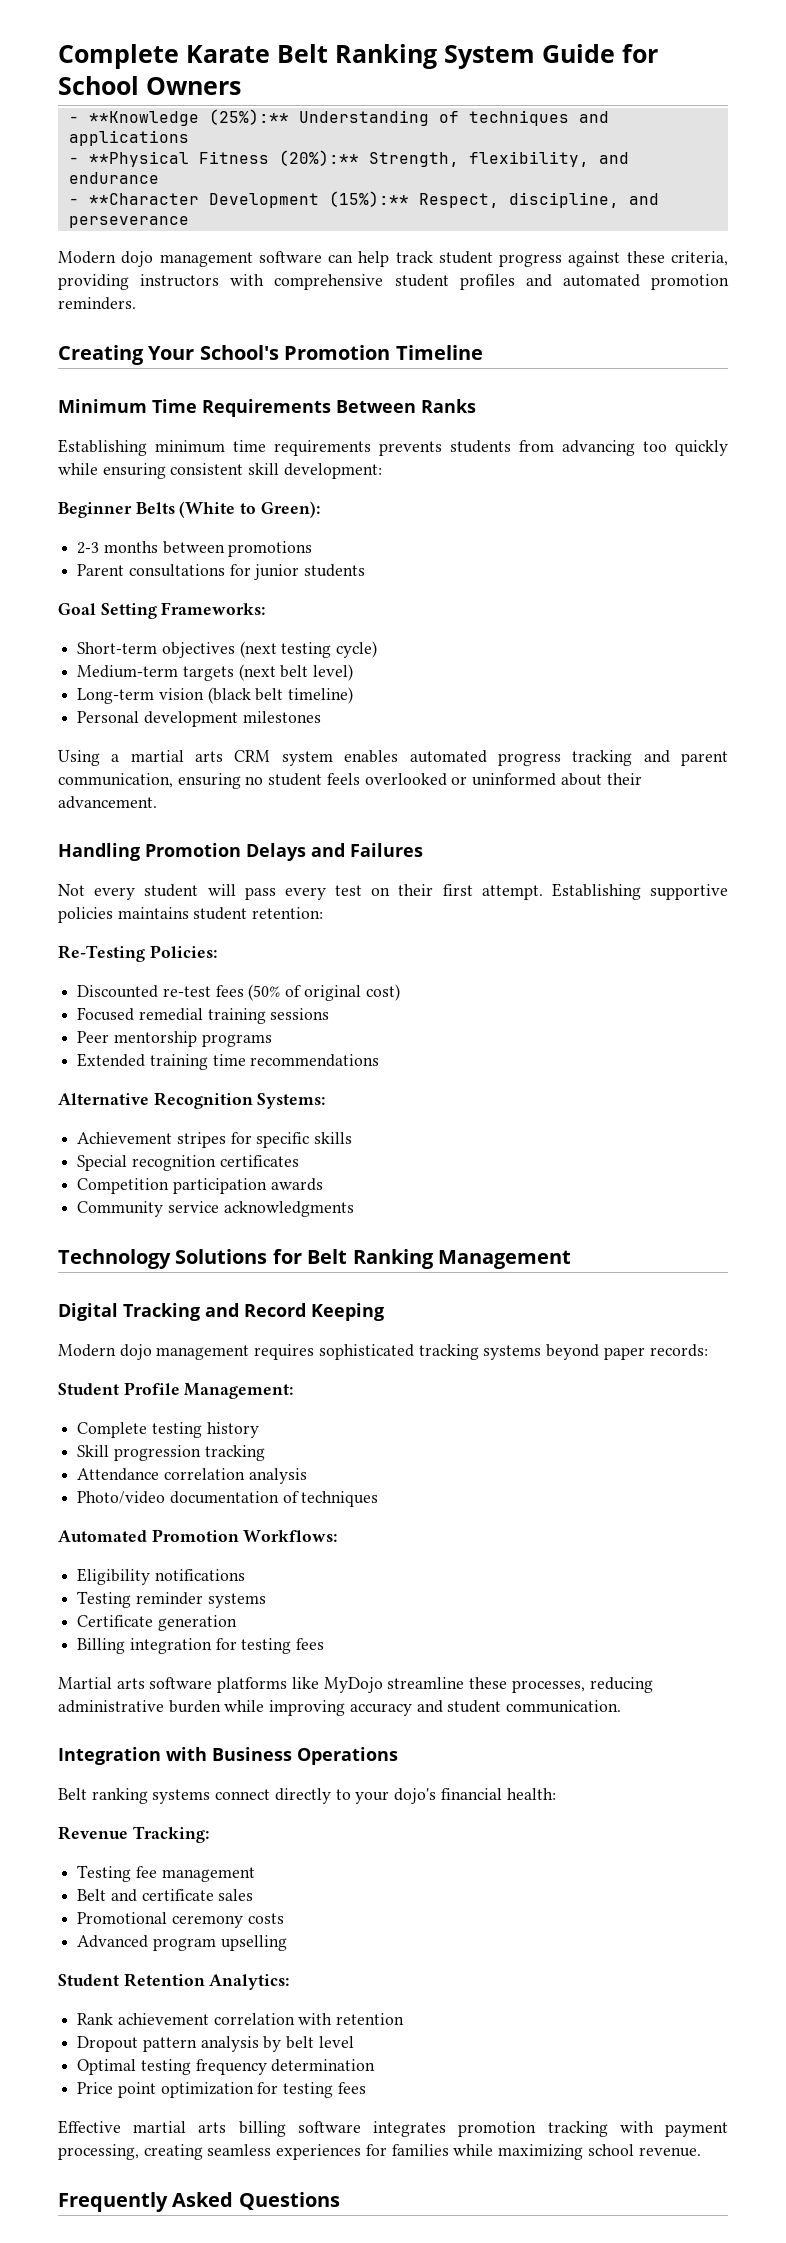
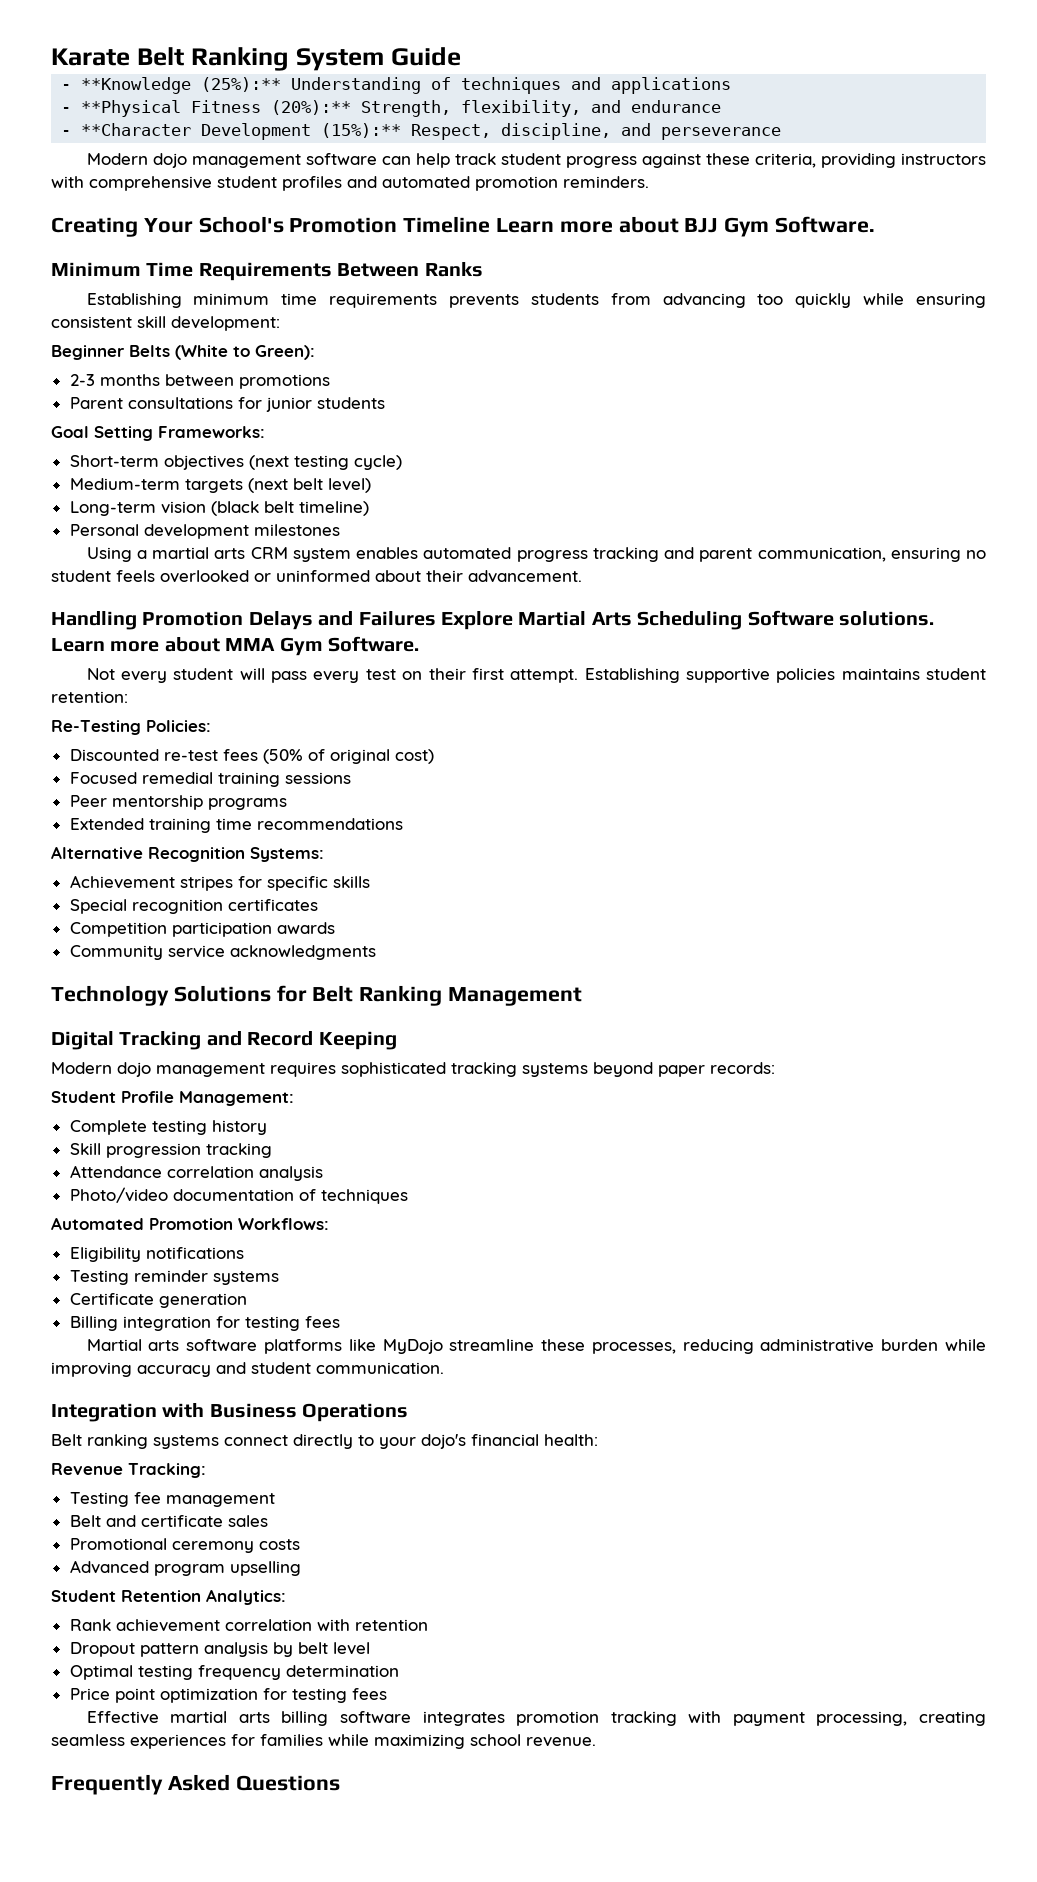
[58,44,179,69] Complete -> (51, 57) none
[622,44,658,63] [58,76,241,95] for School Owners -> (461, 56) none
(483, 352) none -> [496,216,876,237] Learn more about BJJ Gym Software.
(423, 850) none -> [440,610,934,630] [51,636,419,656] Explore Martial Arts Scheduling Software solutions. Learn more about MMA Gym Software.

